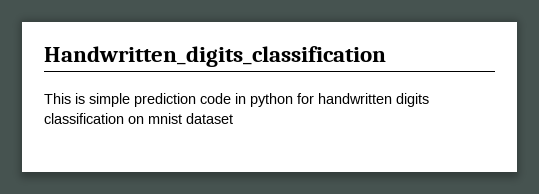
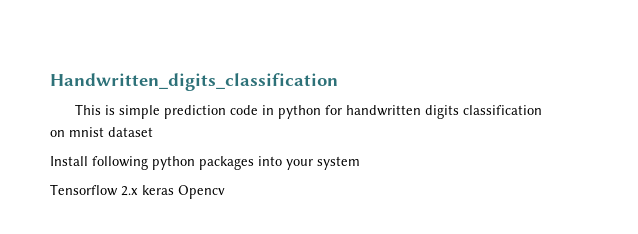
(233, 118) none -> [50,156,360,170] [50,184,225,199] // Install following python packages into your system // Tensorflow 2.x keras Opencv

